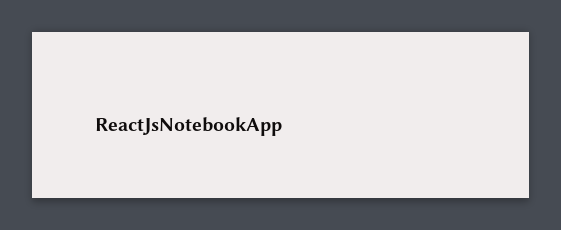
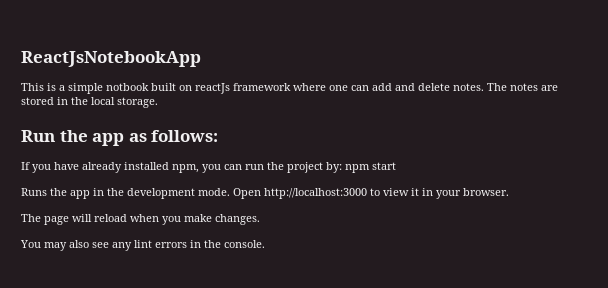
(282, 126) none -> [21,83,558,94] [21,97,158,108] [21,130,219,146] [21,162,396,173] [21,188,509,199] [21,214,260,225] [20,240,265,251] // This is a simple notbook built on reactJs framework where one can add and delete notes. The notes are stored in the local storage. // Run the app as follows: // If you have already installed npm, you can run the project by: npm start // Runs the app in the development mode. Open http://localhost:3000 to view it in your browser. // The page will reload when you make changes. // You may also see any lint errors in the console.

